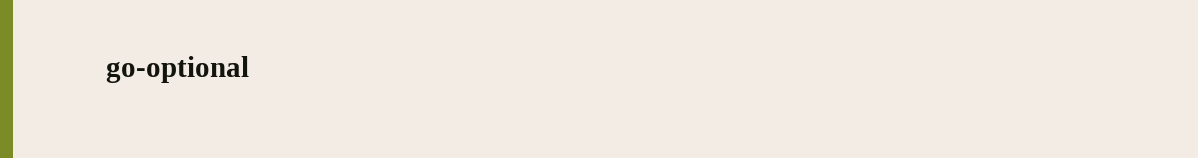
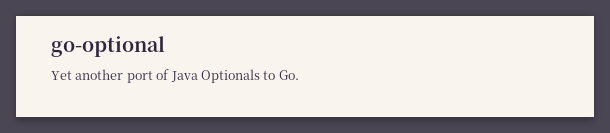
(249, 69) none -> [51,69,299,83] // Yet another port of Java Optionals to Go.

